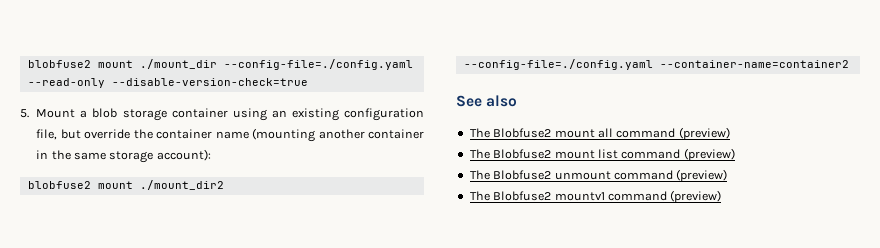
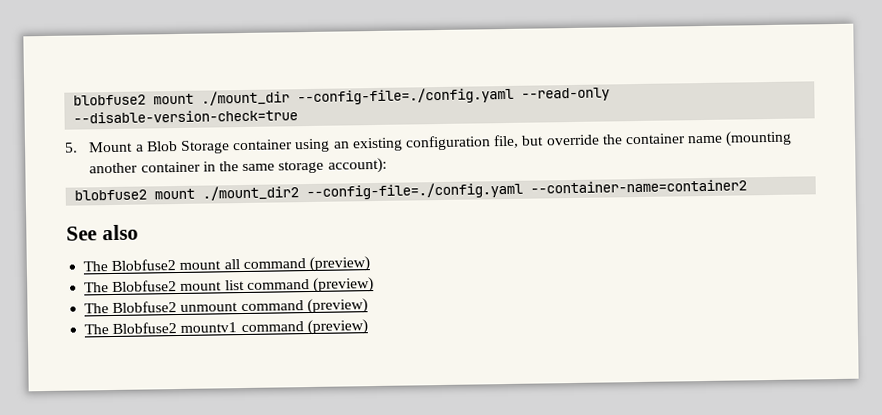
[92,108,167,121] blob storage -> [145,140,231,154] Blob Storage

